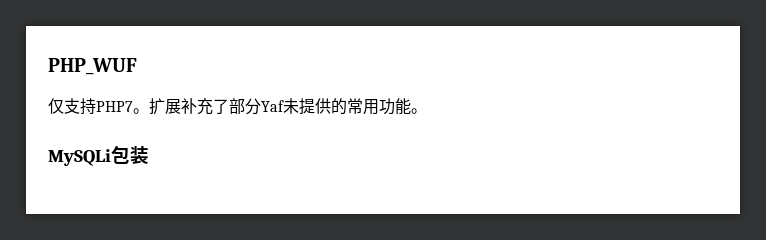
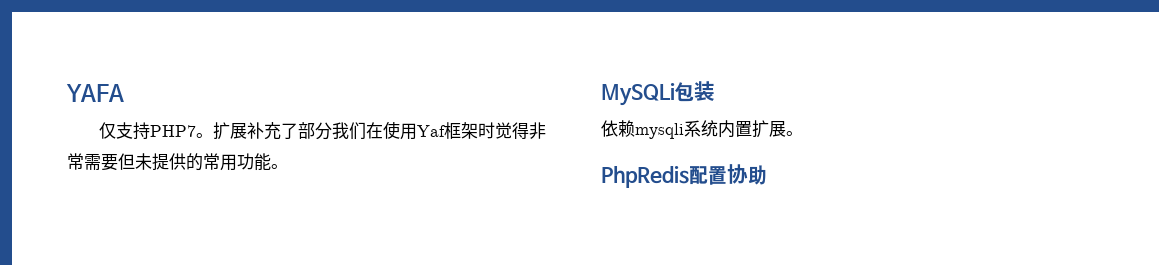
[48,58,137,75] PHP_WUF -> [66,84,124,102] YAFA
[261,100,284,112] Yaf -> [332,121,547,140] [67,153,135,171] 我们在使用Yaf框架时觉得非常需要但
(149, 155) none -> [601,120,803,139] [601,164,767,188] // 依赖mysqli系统内置扩展。 // PhpRedis配置协助

